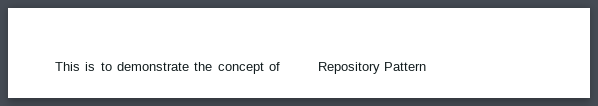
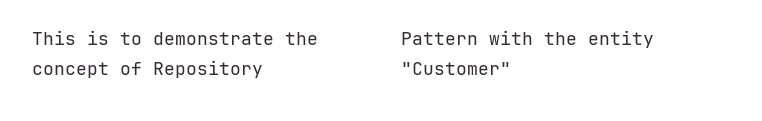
(426, 66) none -> [489,30,654,48] [401,62,511,75] with the entity "Customer"

